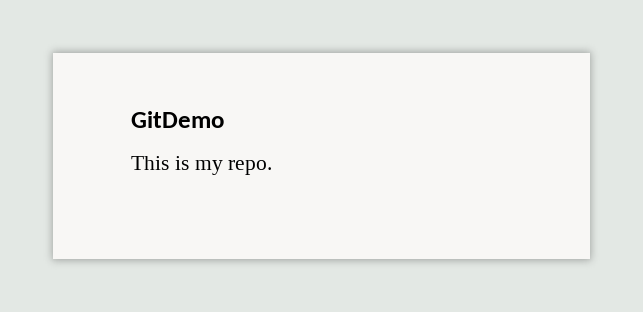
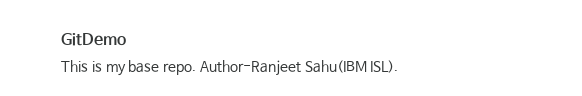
[228,160,273,175] repo. -> [128,60,399,76] base repo. Author-Ranjeet Sahu(IBM ISL).

